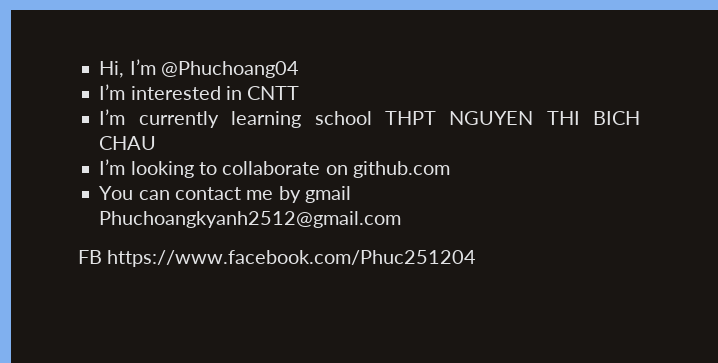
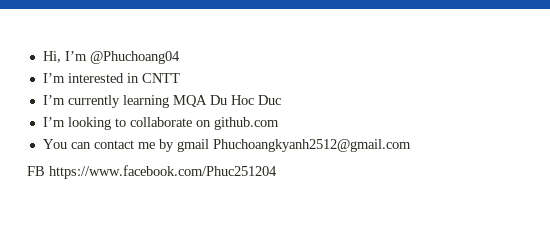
[314,111,640,125] [99,136,157,150] school THPT NGUYEN THI BICH CHAU -> [172,95,281,107] MQA Du Hoc Duc

